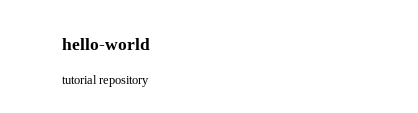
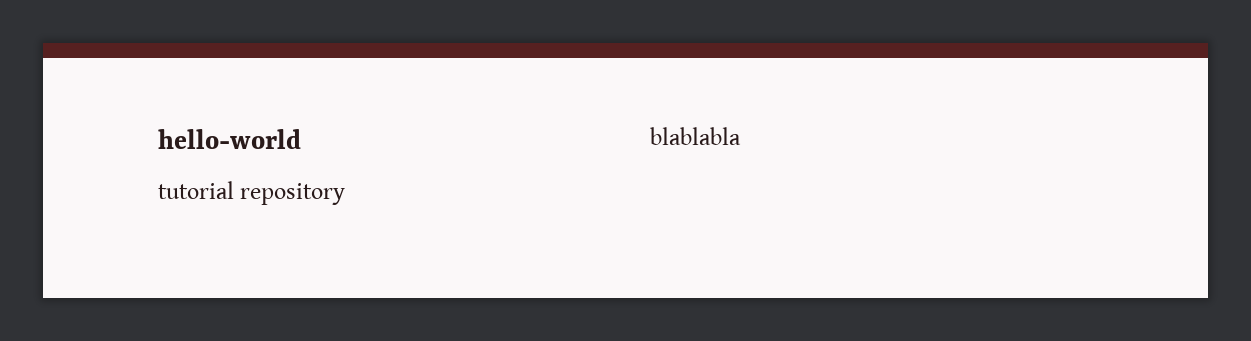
(150, 81) none -> [650,127,741,145] // blablabla

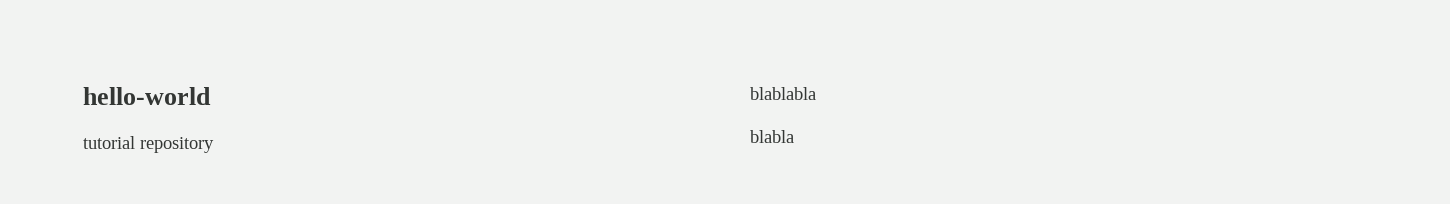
(741, 136) none -> [750,130,794,143] // blabla

